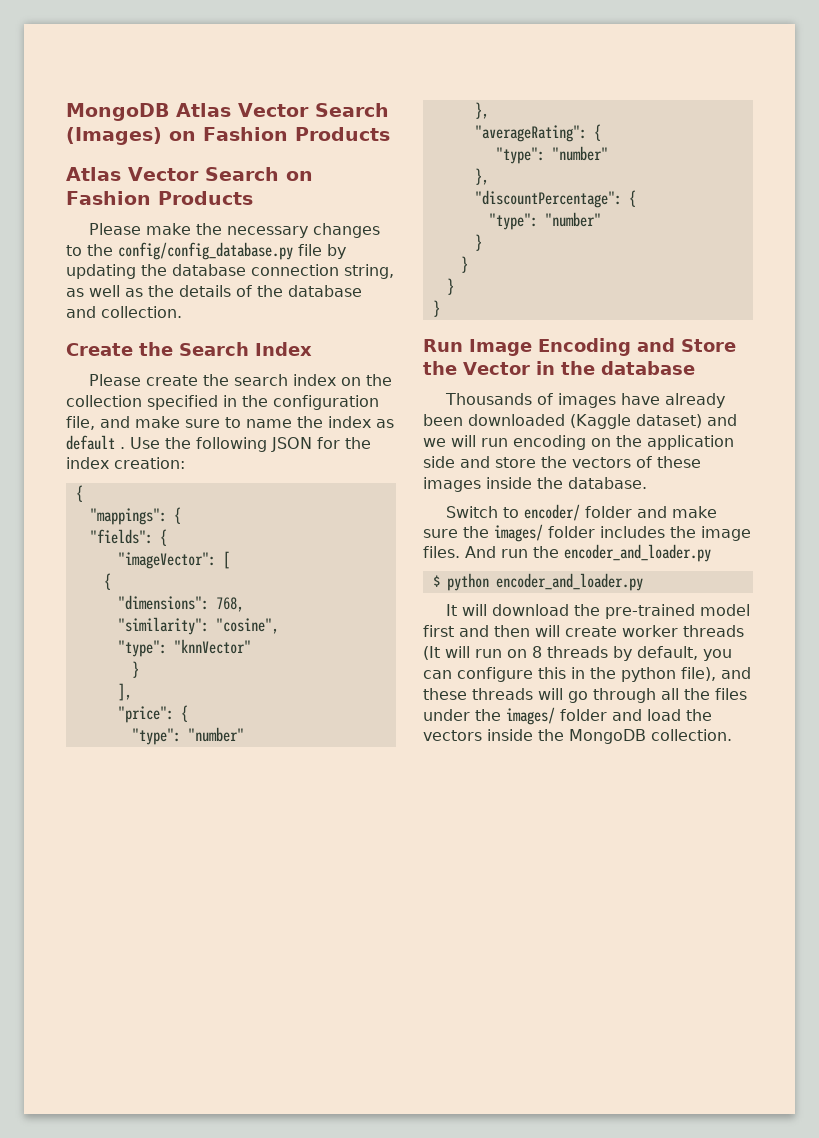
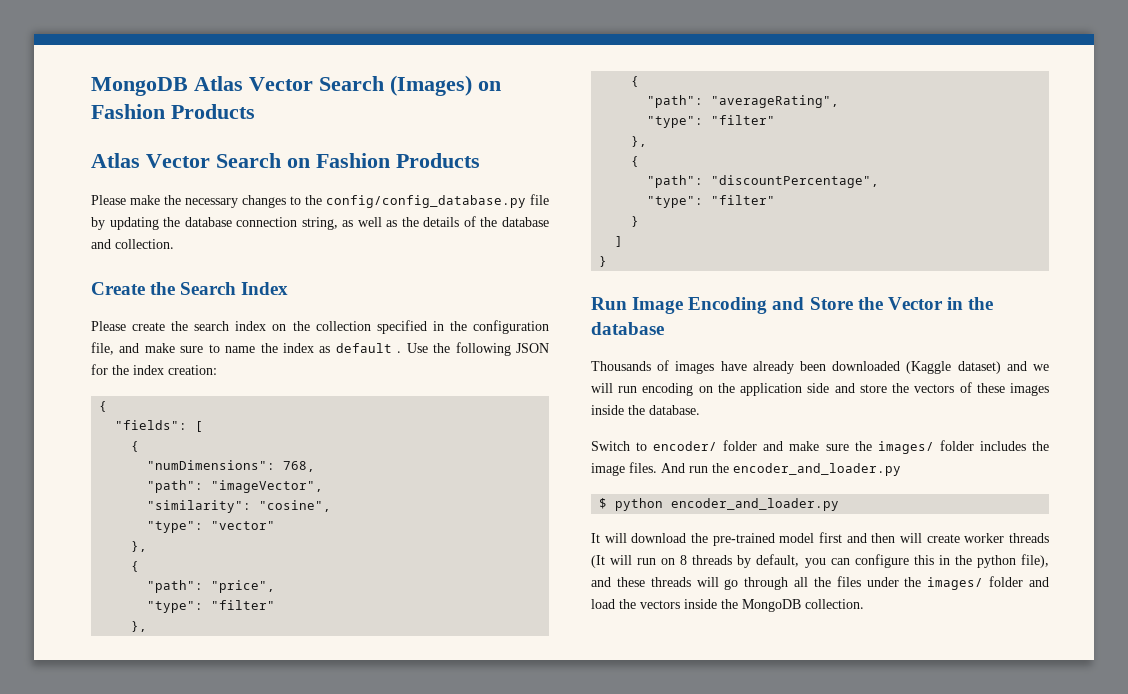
[89,507,181,525] // "mappings": { -> (108, 406) none
[159,529,167,546] [117,552,216,569] { // "imageVector": -> (188, 425) none
[117,595,209,610] "dimensions": -> [147,460,276,470] "numDimensions":
(244, 604) none -> [147,480,324,493] // "path": "imageVector",
[173,639,251,654] [131,661,139,678] [117,683,132,701] [117,705,188,723] [131,727,244,745] [474,102,489,119] [474,124,601,142] [495,146,608,164] [474,168,489,185] [474,190,636,208] [488,212,601,230] [474,234,482,251] [460,256,468,273] [446,278,454,295] "knnVector" // } // ], // "price": { // "type": "number" // }, // "averageRating": { // "type": "number" // }, // "discountPercentage": { // "type": "number" // } // } // } -> [211,521,276,530] [131,541,148,552] [131,561,140,572] [147,580,276,593] [147,600,276,613] [131,621,148,632] [631,76,640,87] [647,95,840,108] [647,115,776,128] [631,136,648,147] [631,156,640,167] [647,175,880,188] [647,195,776,208] [631,216,640,227] [615,236,624,247] "vector" // }, // { // "path": "price", // "type": "filter" // }, // { // "path": "averageRating", // "type": "filter" // }, // { // "path": "discountPercentage", // "type": "filter" // } // ]

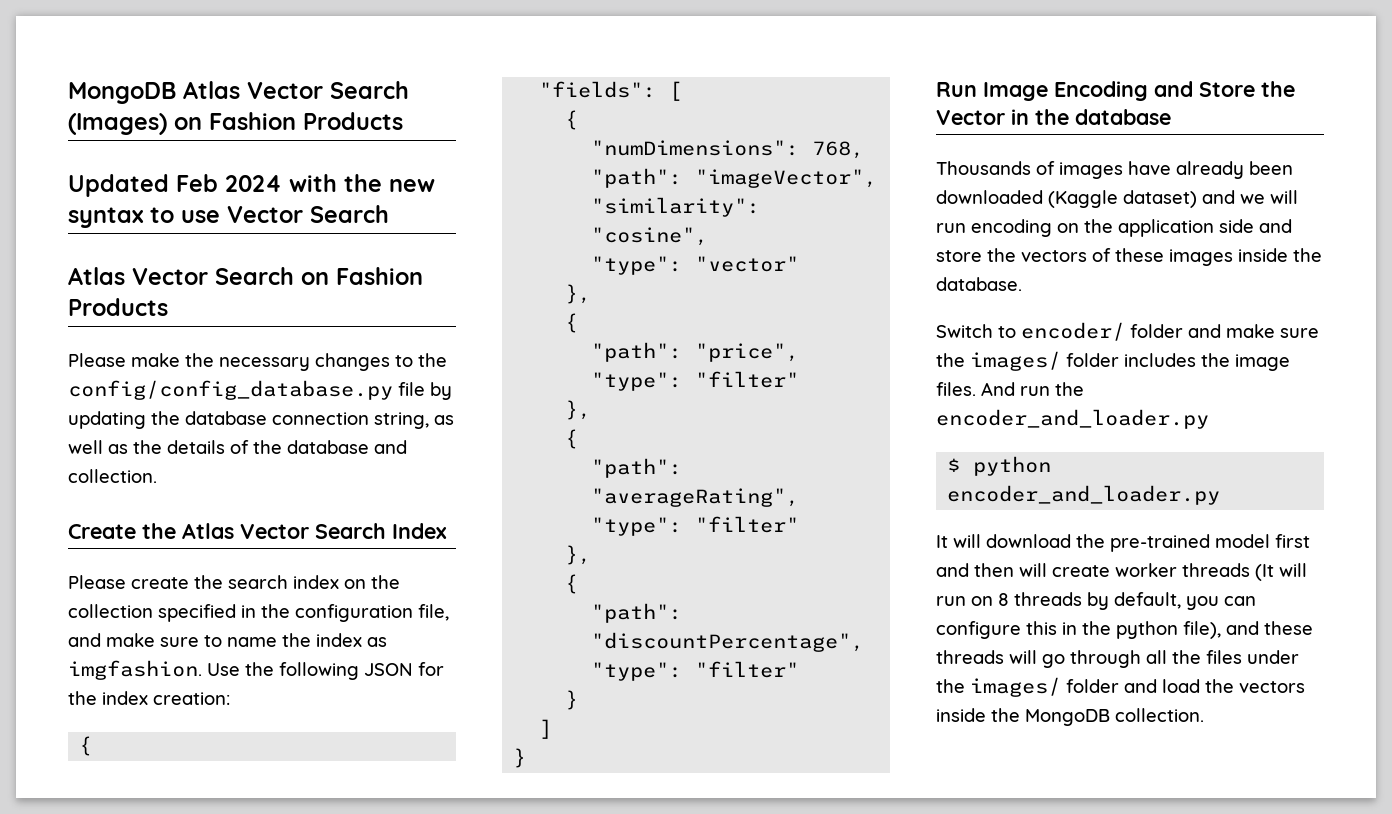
(255, 111) none -> [68,174,435,197] [68,205,389,228] // Updated Feb 2024 with the new syntax to use Vector Search
(176, 288) none -> [182,523,309,539] Atlas Vector
[335,343,402,353] default . -> [68,660,202,680] imgfashion.

